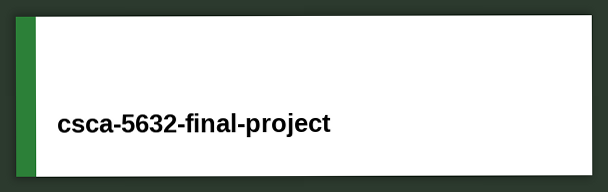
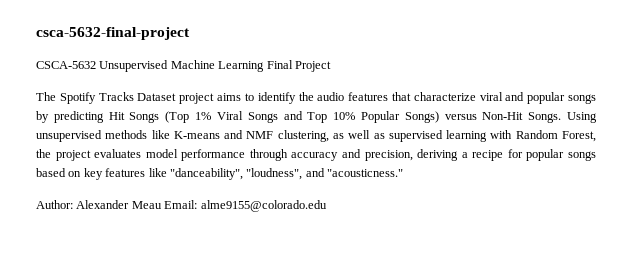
(332, 125) none -> [36,60,331,72] [36,92,596,104] [36,111,597,123] [36,130,596,142] [36,149,596,161] [36,168,403,180] [36,200,327,212] // CSCA-5632 Unsupervised Machine Learning Final Project // The Spotify Tracks Dataset project aims to identify the audio features that characterize viral and popular songs by predicting Hit Songs (Top 1% Viral Songs and Top 10% Popular Songs) versus Non-Hit Songs. Using unsupervised methods like K-means and NMF clustering, as well as supervised learning with Random Forest, the project evaluates model performance through accuracy and precision, deriving a recipe for popular songs based on key features like "danceability", "loudness", and "acousticness." // Author: Alexander Meau Email: alme9155@colorado.edu

